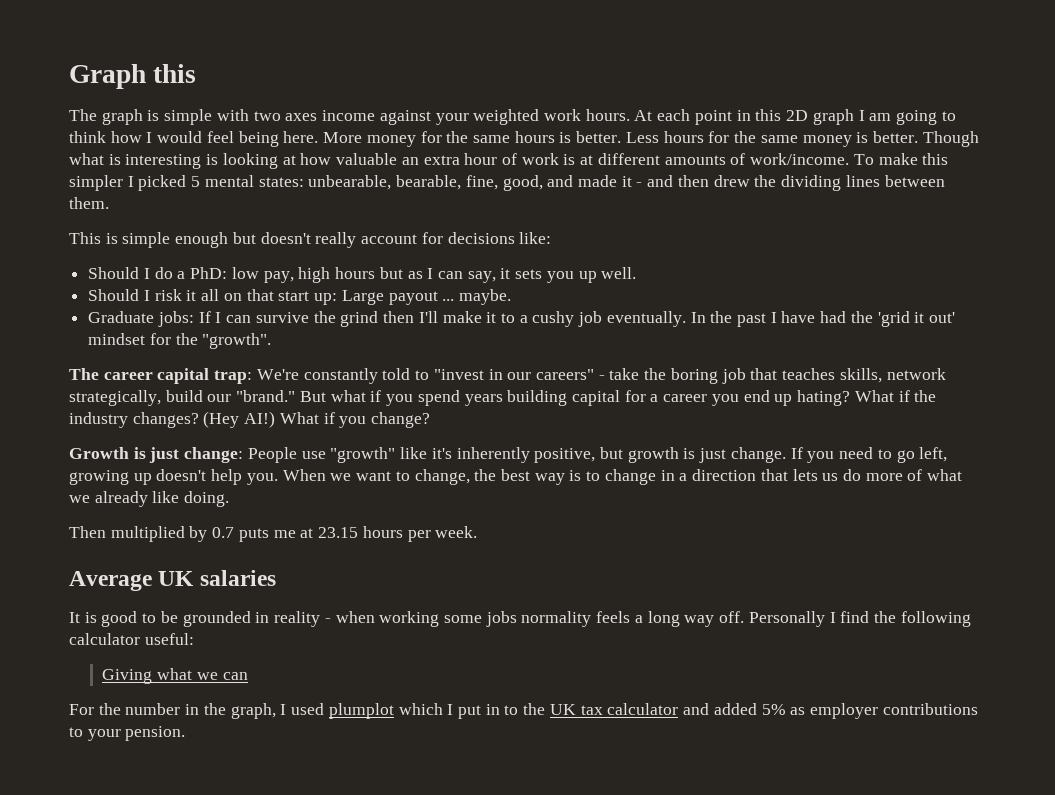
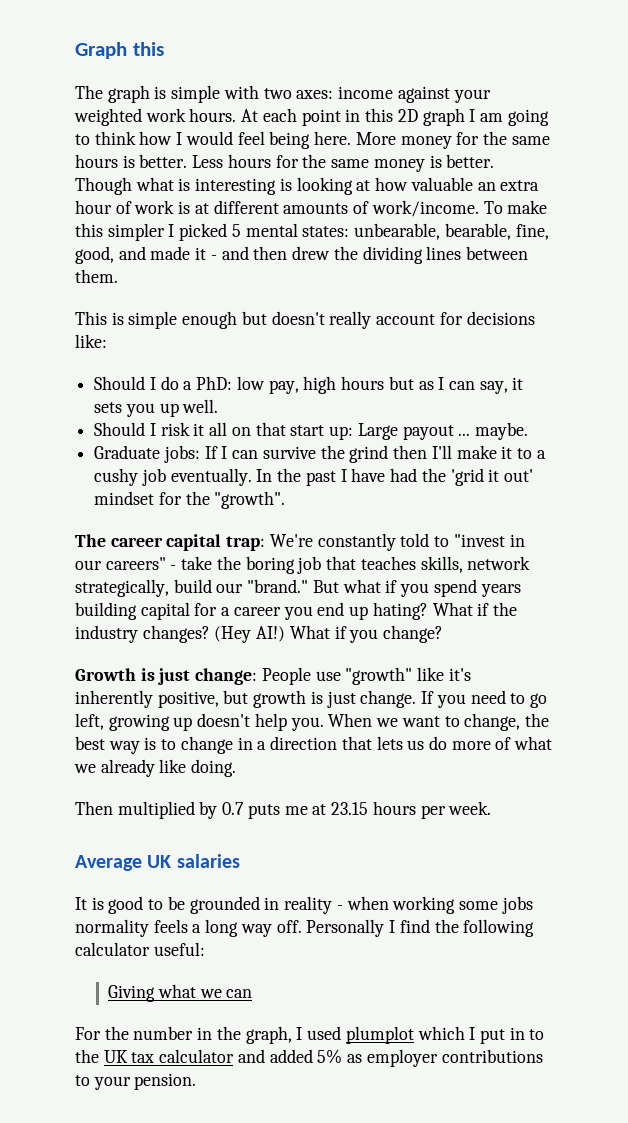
[285,113,318,121] axes -> [296,90,334,99] axes:

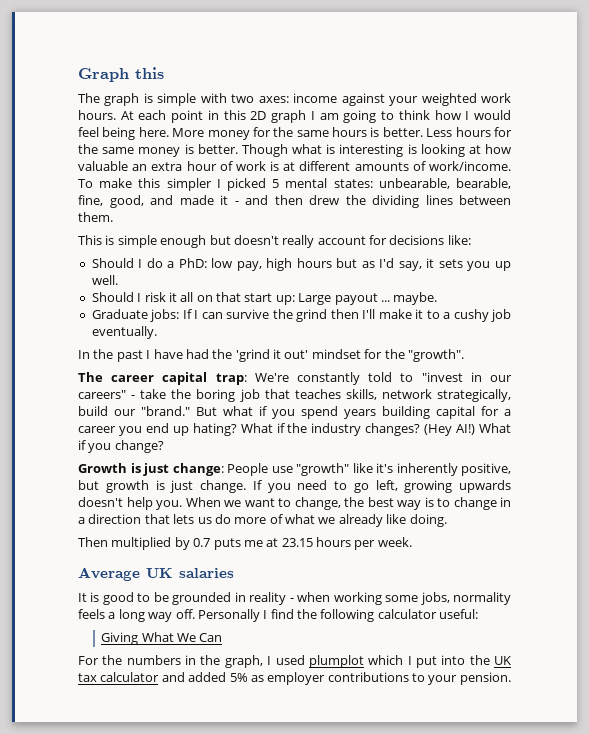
[438,377,475,390] I can -> [379,258,395,268] I'd
(252, 477) none -> (157, 332) //
[450,468,484,486] 'grid -> [235,349,270,362] 'grind
[173,717,193,731] up -> [459,480,511,493] upwards
[501,896,533,914] jobs -> [420,592,450,605] jobs,
[157,984,253,998] what we can -> [141,632,223,642] What We Can
[133,1026,194,1040] number -> [126,655,181,665] numbers
[509,1027,545,1040] in to -> [441,655,466,665] into

